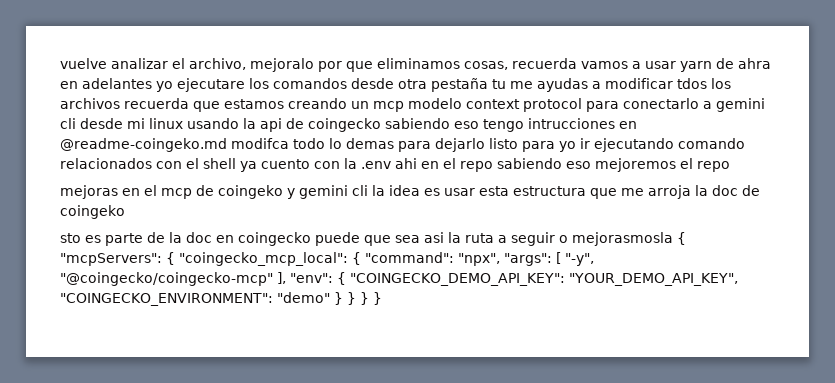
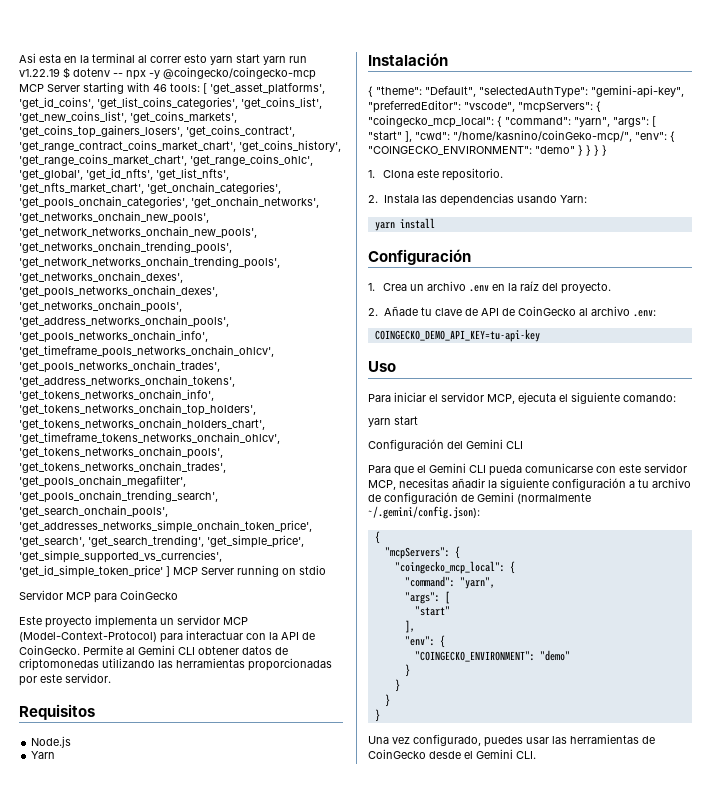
[60,58,771,72] [60,78,731,92] [60,98,765,112] [60,118,637,132] [60,138,745,152] [60,158,730,172] [60,185,760,199] [60,205,125,219] [60,232,686,246] vuelve analizar el archivo, mejoralo por que eliminamos cosas, recuerda vamos a usar yarn de ahra en adelantes yo ejecutare los comandos desde otra pestaña tu me ayudas a modificar tdos los archivos recuerda que estamos creando un mcp modelo context protocol para conectarlo a gemini cli desde mi linux usando la api de coingecko sabiendo eso tengo intrucciones en @readme-coingeko.md modifca todo lo demas para dejarlo listo para yo ir ejecutando comando relacionados con el shell ya cuento con la .env ahi en el repo sabiendo eso mejoremos el repo // mejoras en el mcp de coingeko y gemini cli la idea es usar esta estructura que me arroja la doc de coingeko // sto es parte de la doc en coingecko puede que sea asi la ruta a seguir o mejorasmosla { -> [19,53,307,65] [19,67,316,80] [19,82,325,95] [19,97,322,109] [19,111,237,123] [19,125,295,138] [19,140,341,152] [19,154,313,166] [19,168,229,180] [19,182,281,194] [19,196,319,209] [19,211,209,224] [19,226,257,239] [19,241,232,254] [19,256,280,269] [19,271,183,283] [19,285,218,298] [19,300,182,313] [19,315,229,328] [19,330,208,343] [19,345,274,358] [19,360,220,373] [19,375,235,387] [19,389,214,401] [19,403,256,416] [19,418,265,430] [19,432,280,444] [19,446,223,459] [19,461,226,473] [19,475,186,488] [19,490,218,503] [19,505,168,518] [19,520,312,533] [19,535,304,548] [19,550,222,563] [19,565,326,578] [19,590,178,603] [19,615,248,628] [19,630,315,643] [19,645,288,655] [19,658,332,671] [19,673,111,686] [19,704,95,720] [31,736,72,748] [31,751,56,759] [368,53,448,66] [368,85,684,98] [368,100,515,113] Asi esta en la terminal al correr esto yarn start yarn run v1.22.19 $ dotenv -- npx -y @coingecko/coingecko-mcp MCP Server starting with 46 tools: [ 'get_asset_platforms', 'get_id_coins', 'get_list_coins_categories', 'get_coins_list', 'get_new_coins_list', 'get_coins_markets', 'get_coins_top_gainers_losers', 'get_coins_contract', 'get_range_contract_coins_market_chart', 'get_coins_history', 'get_range_coins_market_chart', 'get_range_coins_ohlc', 'get_global', 'get_id_nfts', 'get_list_nfts', 'get_nfts_market_chart', 'get_onchain_categories', 'get_pools_onchain_categories', 'get_onchain_networks', 'get_networks_onchain_new_pools', 'get_network_networks_onchain_new_pools', 'get_networks_onchain_trending_pools', 'get_network_networks_onchain_trending_pools', 'get_networks_onchain_dexes', 'get_pools_networks_onchain_dexes', 'get_networks_onchain_pools', 'get_address_networks_onchain_pools', 'get_pools_networks_onchain_info', 'get_timeframe_pools_networks_onchain_ohlcv', 'get_pools_networks_onchain_trades', 'get_address_networks_onchain_tokens', 'get_tokens_networks_onchain_info', 'get_tokens_networks_onchain_top_holders', 'get_tokens_networks_onchain_holders_chart', 'get_timeframe_tokens_networks_onchain_ohlcv', 'get_tokens_networks_onchain_pools', 'get_tokens_networks_onchain_trades', 'get_pools_onchain_megafilter', 'get_pools_onchain_trending_search', 'get_search_onchain_pools', 'get_addresses_networks_simple_onchain_token_price', 'get_search', 'get_search_trending', 'get_simple_price', 'get_simple_supported_vs_currencies', 'get_id_simple_token_price' ] MCP Server running on stdio // Servidor MCP para CoinGecko // Este proyecto implementa un servidor MCP (Model-Context-Protocol) para interactuar con la API de CoinGecko. Permite al Gemini CLI obtener datos de criptomonedas utilizando las herramientas proporcionadas por este servidor. // Requisitos // Node.js // Yarn // Instalación // { "theme": "Default", "selectedAuthType": "gemini-api-key", "preferredEditor": "vscode",
[458,252,594,266] [60,272,738,286] "npx", "args": [ "-y", "@coingecko/coingecko-mcp" ], "env": { "COINGECKO_DEMO_API_KEY": "YOUR_DEMO_API_KEY", -> [574,116,656,127] [368,130,675,143] "yarn", "args": [ "start" ], "cwd": "/home/kasnino/coinGeko-mcp/", "env": {
(382, 298) none -> [368,168,503,181] [368,193,587,206] [374,218,435,231] [368,249,471,265] [368,281,611,294] [368,306,656,317] [374,329,540,342] [368,361,396,372] [368,392,676,404] [368,416,418,427] [368,439,523,451] [368,463,687,476] [368,478,691,490] [368,492,591,504] [368,506,480,519] [374,531,380,544] [384,546,460,559] [394,561,515,574] [404,576,495,589] [404,591,450,604] [414,606,450,616] [404,620,415,633] [404,635,445,648] [414,650,570,662] [404,664,410,677] [394,679,400,692] [384,694,390,707] [374,709,380,722] [368,734,655,747] [368,749,536,759] // 1. Clona este repositorio. // 2. Instala las dependencias usando Yarn: // yarn install // Configuración // 1. Crea un archivo .env en la raíz del proyecto. // 2. Añade tu clave de API de CoinGecko al archivo .env: // COINGECKO_DEMO_API_KEY=tu-api-key // Uso // Para iniciar el servidor MCP, ejecuta el siguiente comando: // yarn start // Configuración del Gemini CLI // Para que el Gemini CLI pueda comunicarse con este servidor MCP, necesitas añadir la siguiente configuración a tu archivo de configuración de Gemini (normalmente ~/.gemini/config.json): // { // "mcpServers": { // "coingecko_mcp_local": { // "command": "yarn", // "args": [ // "start" // ], // "env": { // "COINGECKO_ENVIRONMENT": "demo" // } // } // } // } // Una vez configurado, puedes usar las herramientas de CoinGecko desde el Gemini CLI.

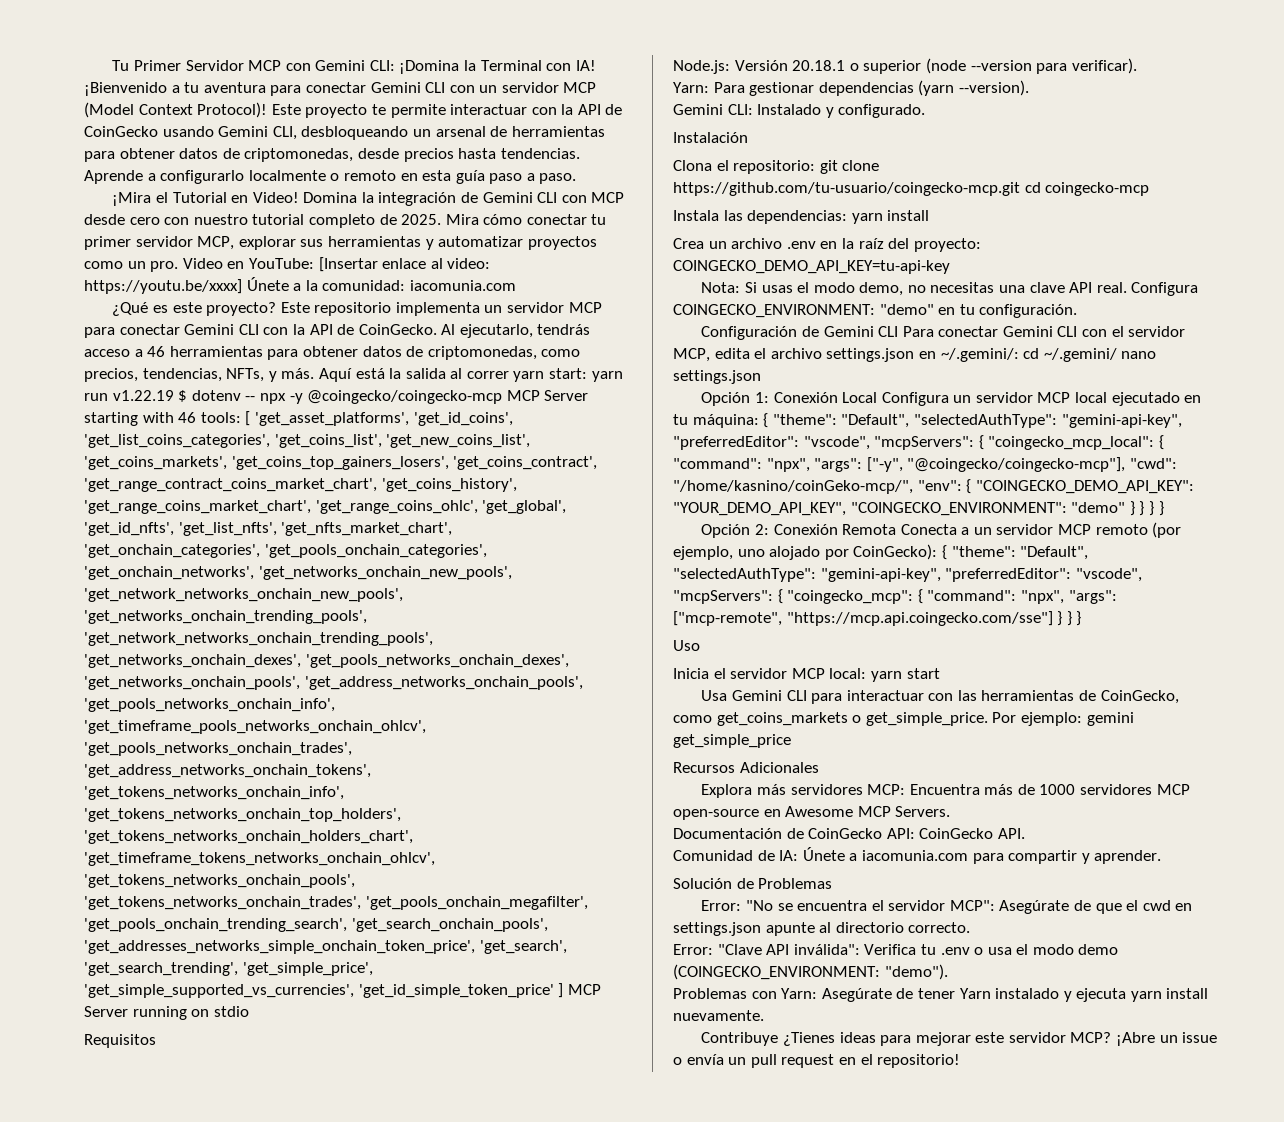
[19,53,260,65] Asi esta en la terminal al correr esto yarn start -> [112,60,596,74] [84,82,597,96] [84,102,623,118] [84,126,605,140] [84,148,580,162] [84,170,577,184] [112,192,625,206] [84,214,607,228] [84,236,597,250] [84,257,491,272] [84,277,516,294] [112,302,602,316] [84,324,591,338] [84,346,581,360] [84,368,588,382] Tu Primer Servidor MCP con Gemini CLI: ¡Domina la Terminal con IA! ¡Bienvenido a tu aventura para conectar Gemini CLI con un servidor MCP (Model Context Protocol)! Este proyecto te permite interactuar con la API de CoinGecko usando Gemini CLI, desbloqueando un arsenal de herramientas para obtener datos de criptomonedas, desde precios hasta tendencias. Aprende a configurarlo localmente o remoto en esta guía paso a paso. // ¡Mira el Tutorial en Video! Domina la integración de Gemini CLI con MCP desde cero con nuestro tutorial completo de 2025. Mira cómo conectar tu primer servidor MCP, explorar sus herramientas y automatizar proyectos como un pro. Video en YouTube: [Insertar enlace al video: https://youtu.be/xxxx] Únete a la comunidad: iacomunia.com // ¿Qué es este proyecto? Este repositorio implementa un servidor MCP para conectar Gemini CLI con la API de CoinGecko. Al ejecutarlo, tendrás acceso a 46 herramientas para obtener datos de criptomonedas, como precios, tendencias, NFTs, y más. Aquí está la salida al correr yarn start:
[19,590,178,603] [19,615,248,628] [19,630,315,643] [19,645,288,655] [19,658,332,671] [19,673,111,686] [19,704,95,720] [31,736,72,748] [31,751,56,759] [368,53,448,66] Servidor MCP para CoinGecko // Este proyecto implementa un servidor MCP (Model-Context-Protocol) para interactuar con la API de CoinGecko. Permite al Gemini CLI obtener datos de criptomonedas utilizando las herramientas proporcionadas por este servidor. // Requisitos // Node.js // Yarn // Instalación // -> [84,1034,156,1048] [673,58,1137,74] [673,80,1029,96] [673,104,926,118] [673,132,748,143] [673,160,880,174] [673,182,1150,196] [673,210,930,224] [673,238,981,252] [673,260,950,274] [701,282,1199,296] [673,304,1078,318] [701,326,1186,340] [673,348,1157,362] [673,370,761,384] [701,392,1202,406] [673,414,759,428] Requisitos // Node.js: Versión 20.18.1 o superior (node --version para verificar). // Yarn: Para gestionar dependencias (yarn --version). // Gemini CLI: Instalado y configurado. // Instalación // Clona el repositorio: git clone https://github.com/tu-usuario/coingecko-mcp.git cd coingecko-mcp // Instala las dependencias: yarn install // Crea un archivo .env en la raíz del proyecto: COINGECKO_DEMO_API_KEY=tu-api-key // Nota: Si usas el modo demo, no necesitas una clave API real. Configura COINGECKO_ENVIRONMENT: "demo" en tu configuración. // Configuración de Gemini CLI Para conectar Gemini CLI con el servidor MCP, edita el archivo settings.json en ~/.gemini/: cd ~/.gemini/ nano settings.json // Opción 1: Conexión Local Configura un servidor MCP local ejecutado en tu máquina:
[574,116,656,127] [368,131,412,142] "yarn", "args": [ "start" ], -> [766,457,1126,472] "npx", "args": ["-y", "@coingecko/coingecko-mcp"],
(675, 136) none -> [975,480,1194,494] [673,502,846,516] "COINGECKO_DEMO_API_KEY": "YOUR_DEMO_API_KEY",
[368,168,503,181] [368,193,587,206] [374,218,435,231] [368,249,471,265] [368,281,611,294] [368,306,656,317] [374,329,540,342] [368,361,396,372] [368,392,676,404] 1. Clona este repositorio. // 2. Instala las dependencias usando Yarn: // yarn install // Configuración // 1. Crea un archivo .env en la raíz del proyecto. // 2. Añade tu clave de API de CoinGecko al archivo .env: // COINGECKO_DEMO_API_KEY=tu-api-key // Uso // Para iniciar el servidor MCP, ejecuta el siguiente comando: // -> [701,522,1182,538] [673,544,1089,560] [673,568,1142,582] [673,589,1117,604] [673,611,1082,626] [673,640,700,651] [673,668,867,679] Opción 2: Conexión Remota Conecta a un servidor MCP remoto (por ejemplo, uno alojado por CoinGecko): { "theme": "Default", "selectedAuthType": "gemini-api-key", "preferredEditor": "vscode", "mcpServers": { "coingecko_mcp": { "command": "npx", "args": ["mcp-remote", "https://mcp.api.coingecko.com/sse"] } } } // Uso // Inicia el servidor MCP local:
[368,439,523,451] [368,463,687,476] [368,478,691,490] [368,492,591,504] [368,506,480,519] [374,531,380,544] [384,546,460,559] [394,561,515,574] [404,576,495,589] [404,591,450,604] [414,606,450,616] [404,620,415,633] [404,635,445,648] [414,650,570,662] [404,664,410,677] [394,679,400,692] [384,694,390,707] [374,709,380,722] [368,734,655,747] [368,749,536,759] Configuración del Gemini CLI // Para que el Gemini CLI pueda comunicarse con este servidor MCP, necesitas añadir la siguiente configuración a tu archivo de configuración de Gemini (normalmente ~/.gemini/config.json): // { // "mcpServers": { // "coingecko_mcp_local": { // "command": "yarn", // "args": [ // "start" // ], // "env": { // "COINGECKO_ENVIRONMENT": "demo" // } // } // } // } // Una vez configurado, puedes usar las herramientas de CoinGecko desde el Gemini CLI. -> [701,690,1179,704] [673,712,1134,726] [673,734,791,748] [673,762,819,773] [701,784,1190,798] [673,806,951,820] [673,828,1025,839] [673,847,1162,864] [673,878,833,889] [701,900,1193,914] [673,922,971,936] [673,944,1119,955] [673,964,948,980] [673,988,1209,1002] [673,1010,764,1021] [701,1032,1218,1046] [673,1054,961,1068] Usa Gemini CLI para interactuar con las herramientas de CoinGecko, como get_coins_markets o get_simple_price. Por ejemplo: gemini get_simple_price // Recursos Adicionales // Explora más servidores MCP: Encuentra más de 1000 servidores MCP open-source en Awesome MCP Servers. // Documentación de CoinGecko API: CoinGecko API. // Comunidad de IA: Únete a iacomunia.com para compartir y aprender. // Solución de Problemas // Error: "No se encuentra el servidor MCP": Asegúrate de que el cwd en settings.json apunte al directorio correcto. // Error: "Clave API inválida": Verifica tu .env o usa el modo demo (COINGECKO_ENVIRONMENT: "demo"). // Problemas con Yarn: Asegúrate de tener Yarn instalado y ejecuta yarn install nuevamente. // Contribuye ¿Tienes ideas para mejorar este servidor MCP? ¡Abre un issue o envía un pull request en el repositorio!

